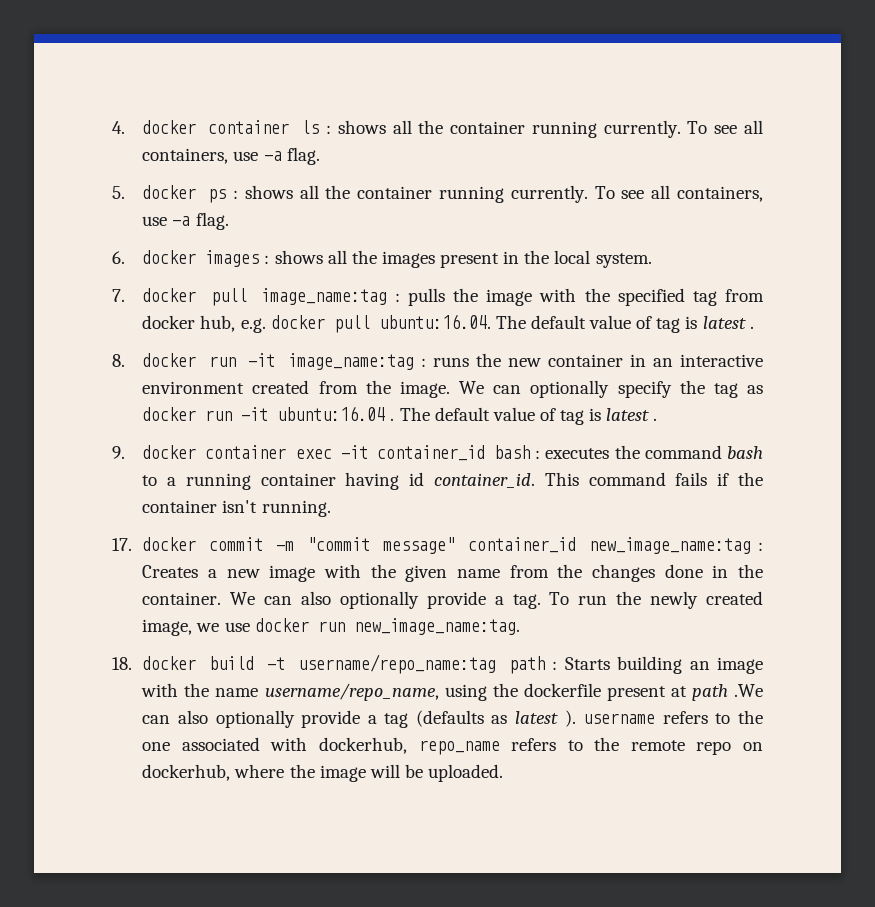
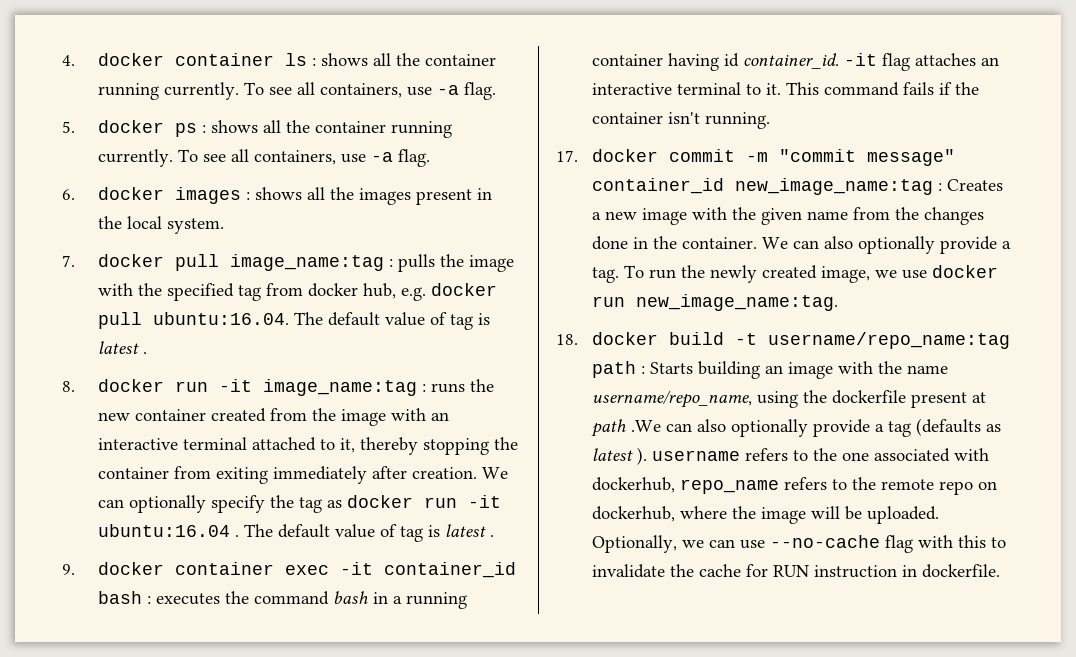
[629,354,763,367] [142,380,450,398] in an interactive environment created from the image. -> [210,408,449,426] [97,437,518,455] [97,466,477,484] created from the image with an interactive terminal attached to it, thereby stopping the container from exiting immediately after creation.
[142,475,158,486] to -> [372,592,388,604] in
(536, 480) none -> [843,53,999,71] [591,82,781,95] -it flag attaches an interactive terminal to it.
(504, 773) none -> [591,535,1006,553] [591,564,1000,578] Optionally, we can use --no-cache flag with this to invalidate the cache for RUN instruction in dockerfile.

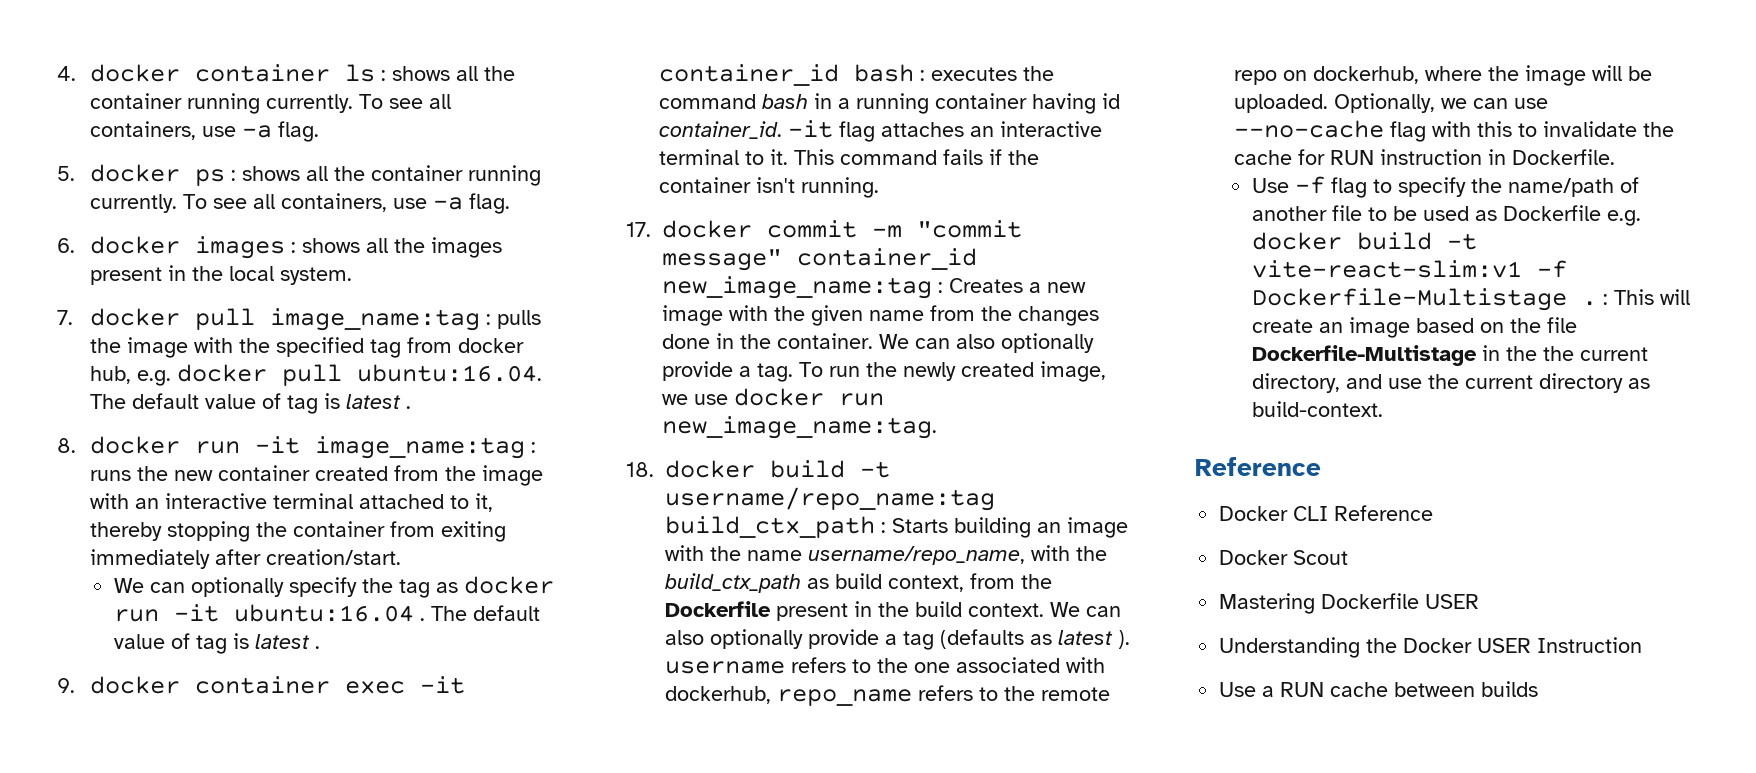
[411,467,477,479] creation. -> [265,549,401,565] creation/start. //
[591,361,636,378] path -> [665,516,875,538] build_ctx_path
[756,390,986,408] [590,419,661,437] using the dockerfile present at path .We -> [1031,545,1107,561] [665,573,1052,593] [665,601,1080,621] with the build_ctx_path as build context, from the Dockerfile present in the build context. We
[921,564,1000,578] dockerfile. -> [1512,149,1615,165] [1252,176,1640,198] [1252,205,1642,226] [1252,232,1478,250] [1252,260,1568,278] [1252,288,1691,311] [1252,317,1578,338] [1252,345,1649,366] [1252,373,1651,393] [1252,401,1384,417] [1195,457,1321,476] [1219,505,1434,521] [1219,550,1349,565] [1219,593,1480,614] [1219,637,1643,658] [1219,681,1539,697] Dockerfile. // Use -f flag to specify the name/path of another file to be used as Dockerfile e.g. docker build -t vite-react-slim:v1 -f Dockerfile-Multistage . : This will create an image based on the file Dockerfile-Multistage in the the current directory, and use the current directory as build-context. // Reference // Docker CLI Reference // Docker Scout // Mastering Dockerfile USER // Understanding the Docker USER Instruction // Use a RUN cache between builds

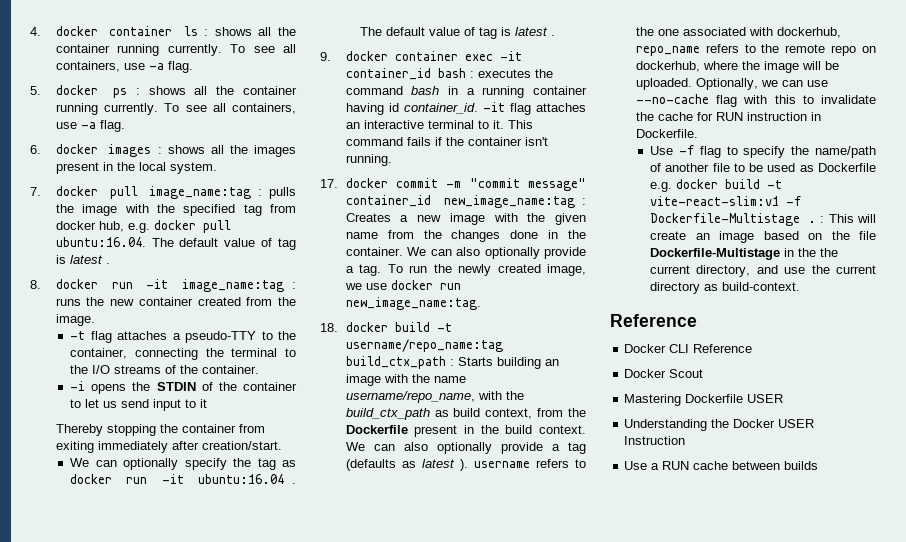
[481,465,543,486] [89,493,493,512] [89,522,162,541] image with an interactive terminal attached to it, thereby -> [55,314,95,326] [70,331,296,343] [70,348,296,360] [70,365,260,374] [70,381,297,394] [70,399,208,411] [55,424,103,436] image. // -t flag attaches a pseudo-TTY to the container, connecting the terminal to the I/O streams of the container. // -i opens the STDIN of the container to let us send input to it // Thereby

